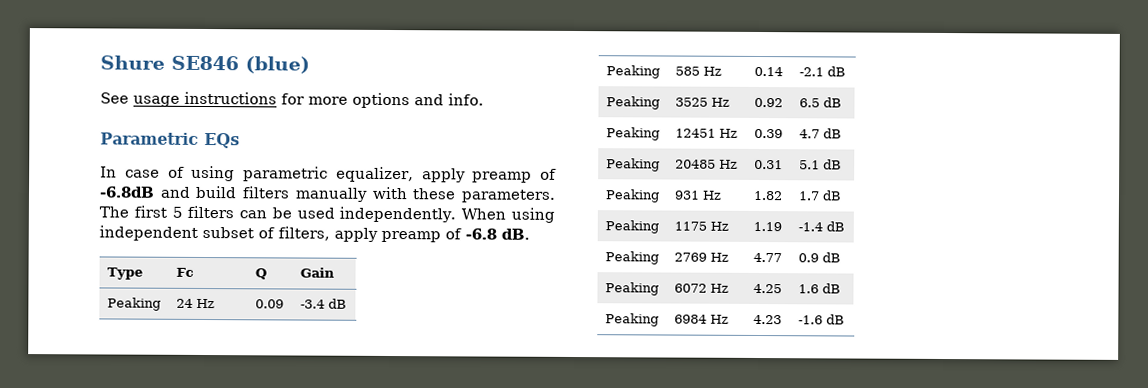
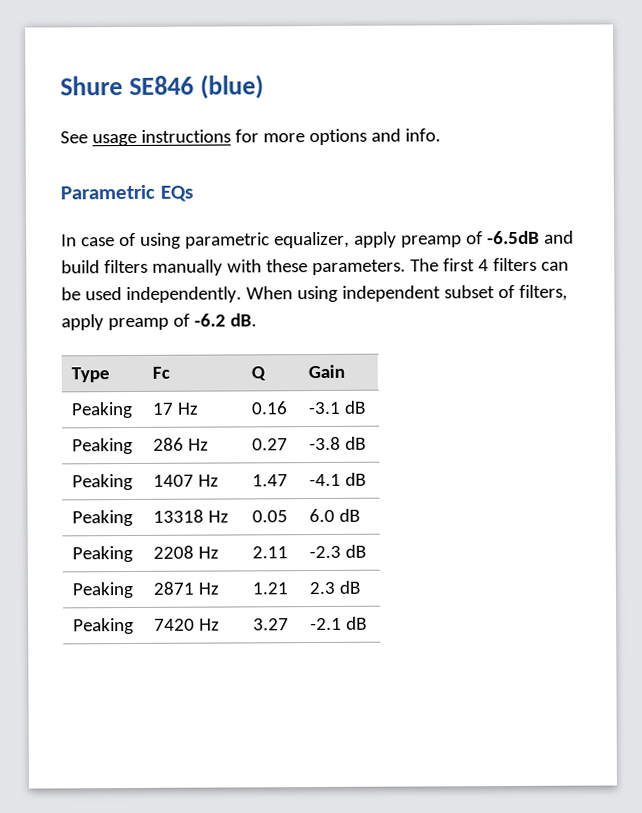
[99,186,155,198] -6.8dB -> [486,230,540,245] -6.5dB
[171,206,183,218] 5 -> [477,259,489,272] 4
[465,228,497,240] -6.8 -> [193,313,226,327] -6.2
[175,298,215,309] [254,299,284,309] [299,298,347,309] [605,65,660,79] [674,66,722,76] [753,66,783,77] [798,66,846,77] [605,96,660,110] [674,97,730,107] [753,97,783,108] [798,97,842,108] [605,127,660,141] [674,128,738,138] [753,128,783,139] [798,128,842,139] [605,158,660,172] [674,159,738,169] [753,159,783,170] [798,159,842,170] [604,189,660,203] [673,190,722,200] [752,190,783,201] [797,190,842,201] [604,220,659,234] [673,221,729,231] [752,221,782,232] [797,221,845,232] [604,251,659,265] [673,252,729,262] [752,252,782,263] [797,252,841,263] [604,282,659,296] [673,283,729,293] [752,283,782,294] [797,283,841,294] [604,313,659,327] [673,314,729,324] [752,314,782,325] [797,314,845,325] 24 Hz | 0.09 | -3.4 dB // Peaking | 585 Hz | 0.14 | -2.1 dB // Peaking | 3525 Hz | 0.92 | 6.5 dB // Peaking | 12451 Hz | 0.39 | 4.7 dB // Peaking | 20485 Hz | 0.31 | 5.1 dB // Peaking | 931 Hz | 1.82 | 1.7 dB // Peaking | 1175 Hz | 1.19 | -1.4 dB // Peaking | 2769 Hz | 4.77 | 0.9 dB // Peaking | 6072 Hz | 4.25 | 1.6 dB // Peaking | 6984 Hz | 4.23 | -1.6 dB -> [152,402,200,415] [251,401,289,415] [308,400,367,415] [72,437,134,455] [153,437,210,451] [252,438,289,451] [309,436,367,451] [72,473,134,491] [153,474,220,487] [252,474,289,487] [309,472,367,487] [72,509,134,527] [153,509,230,523] [252,510,289,523] [309,508,361,523] [72,545,134,563] [153,545,220,559] [252,546,289,559] [309,544,367,559] [72,581,135,599] [153,581,220,595] [252,582,289,595] [309,580,361,595] [73,617,135,635] [154,618,221,631] [253,618,290,631] [310,616,368,631] 17 Hz | 0.16 | -3.1 dB // Peaking | 286 Hz | 0.27 | -3.8 dB // Peaking | 1407 Hz | 1.47 | -4.1 dB // Peaking | 13318 Hz | 0.05 | 6.0 dB // Peaking | 2208 Hz | 2.11 | -2.3 dB // Peaking | 2871 Hz | 1.21 | 2.3 dB // Peaking | 7420 Hz | 3.27 | -2.1 dB

